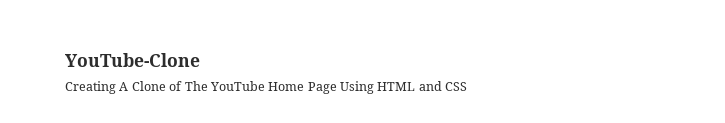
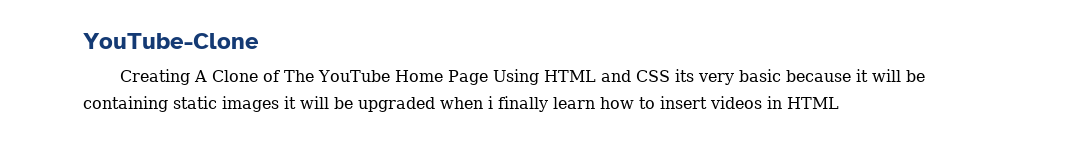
(468, 86) none -> [674,69,925,85] [83,96,839,112] its very basic because it will be containing static images it will be upgraded when i finally learn how to insert videos in HTML

